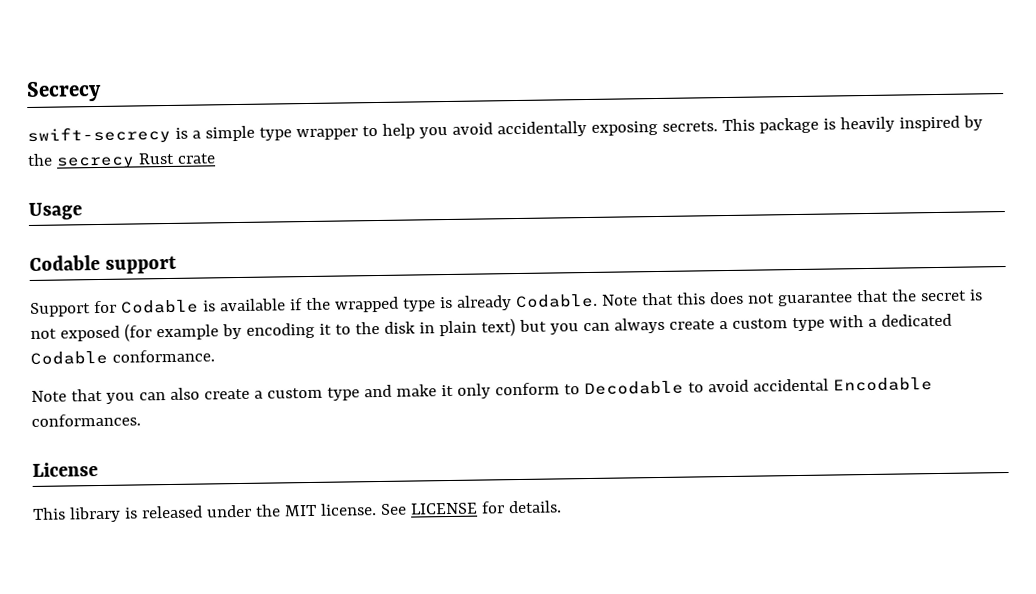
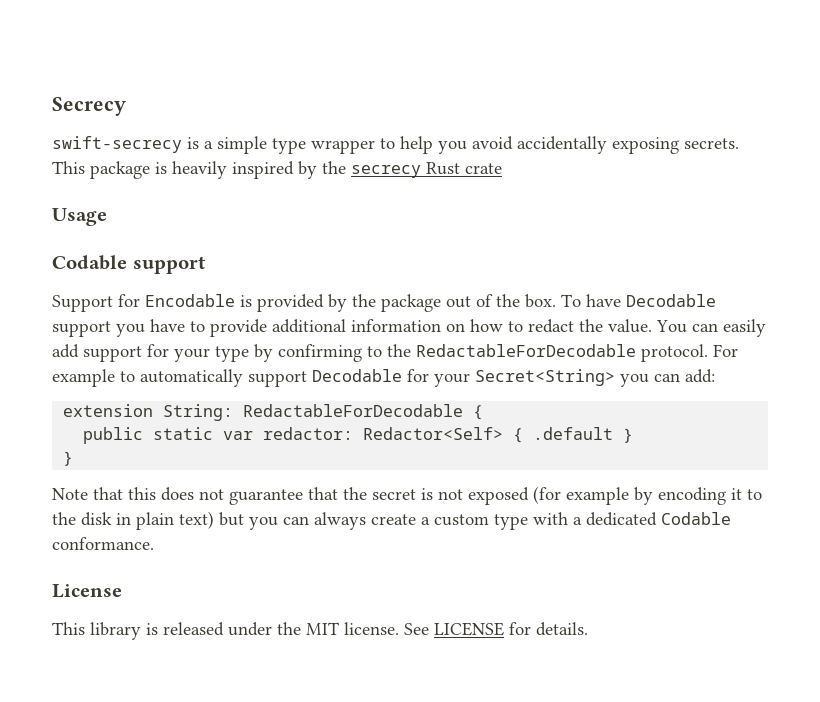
[120,293,598,314] Codable is available if the wrapped type is already Codable. -> [145,294,716,312] [52,319,766,337] [52,344,738,362] [52,369,715,387] [63,404,484,421] [83,427,634,444] [63,451,74,466] Encodable is provided by the package out of the box. To have Decodable support you have to provide additional information on how to redact the value. You can easily add support for your type by confirming to the RedactableForDecodable protocol. For example to automatically support Decodable for your Secret<String> you can add: // extension String: RedactableForDecodable { // public static var redactor: Redactor<Self> { .default } // } //
[31,377,933,404] [31,413,141,427] // Note that you can also create a custom type and make it only conform to Decodable to avoid accidental Encodable conformances. -> (154, 543) none

